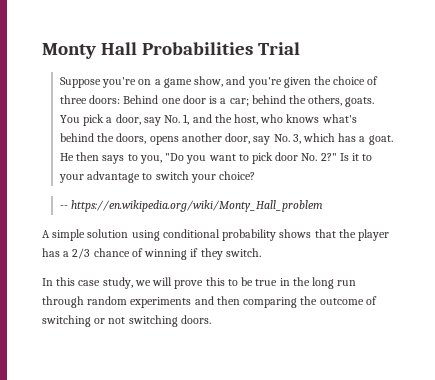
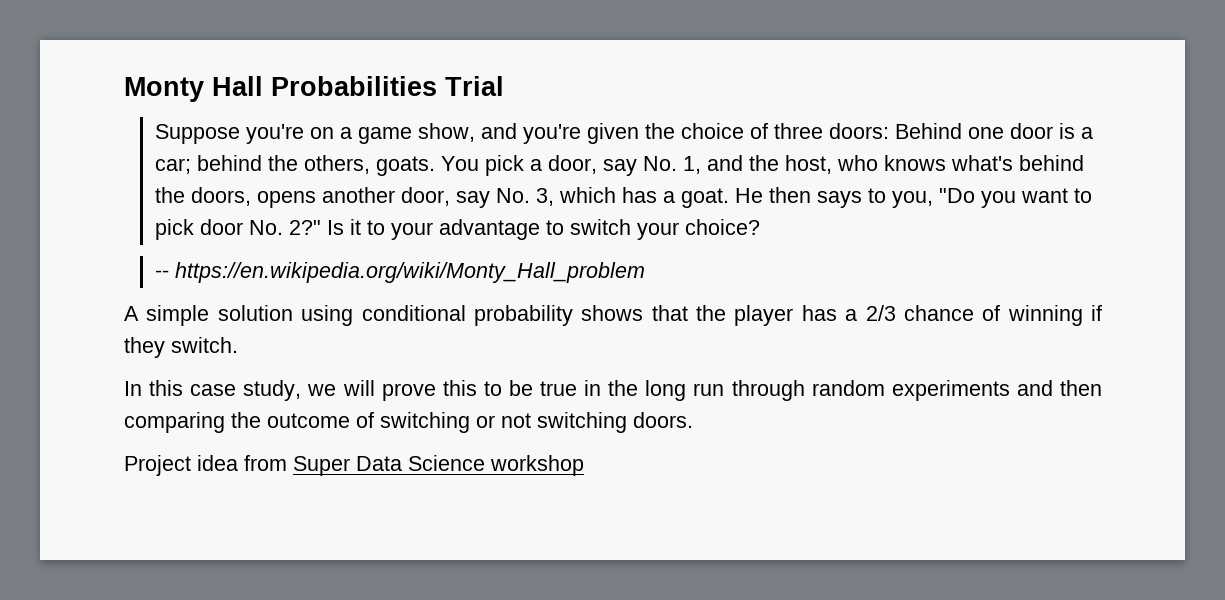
(211, 319) none -> [124,455,584,476] // Project idea from Super Data Science workshop

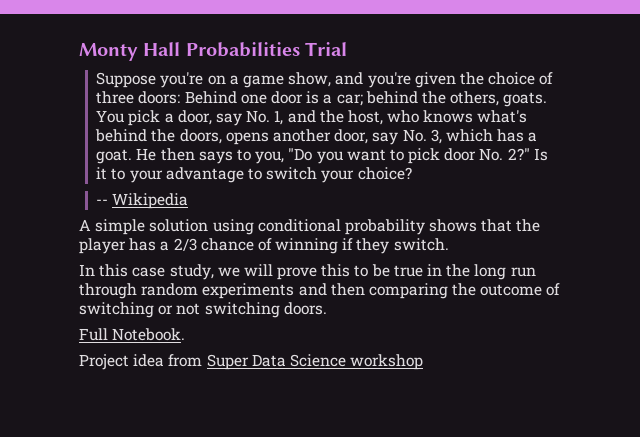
[175,262,646,283] https://en.wikipedia.org/wiki/Monty_Hall_problem -> [112,193,189,209] Wikipedia
(693, 420) none -> [79,328,186,341] // Full Notebook.

